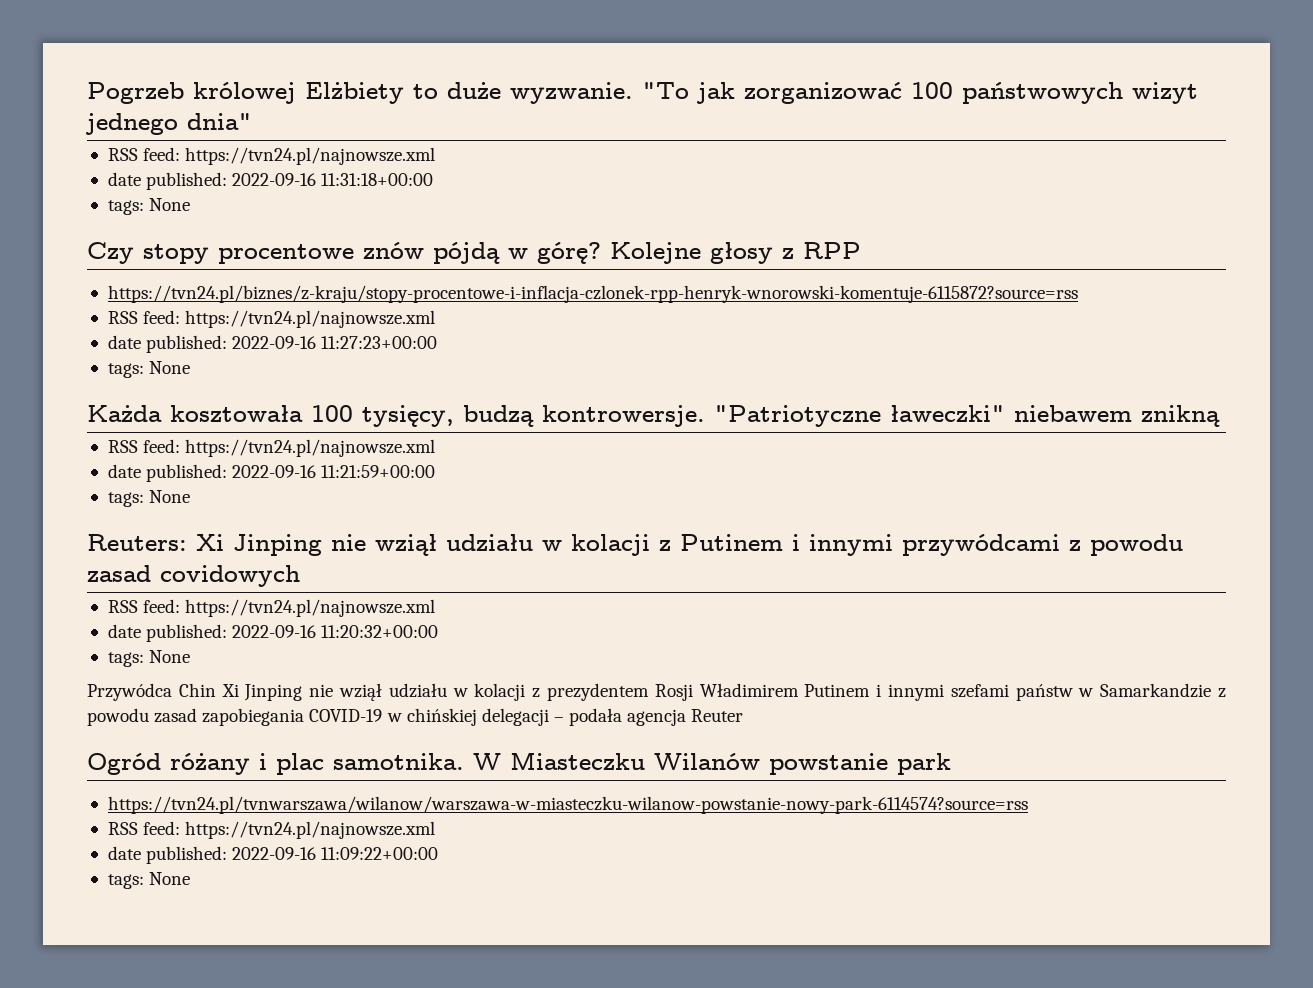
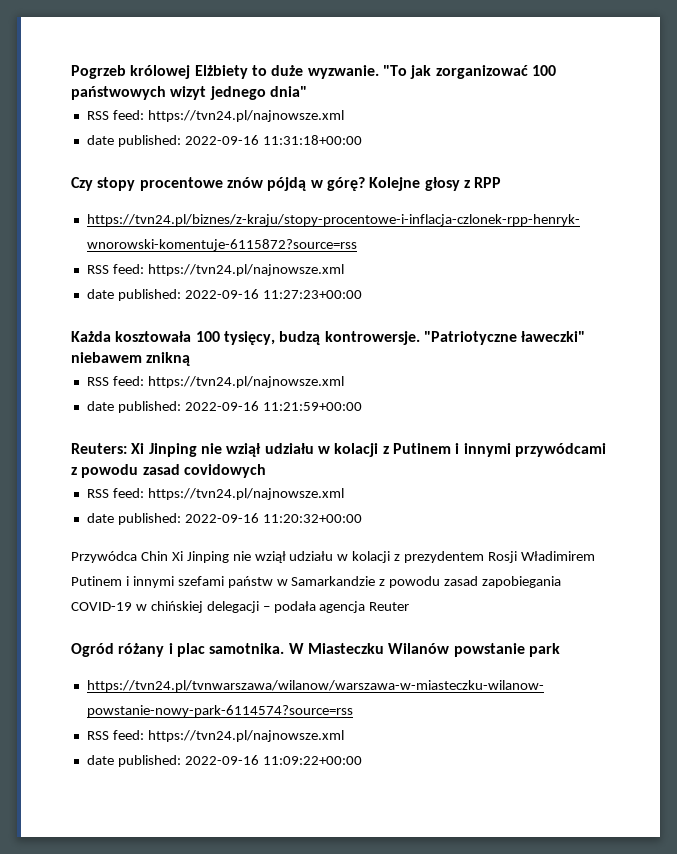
[107,198,191,215] // tags: None -> (362, 140) none
[107,361,191,378] // tags: None -> (362, 294) none
[107,490,191,507] // tags: None -> (362, 406) none
[107,650,191,667] // tags: None -> (362, 518) none
[107,872,191,889] // tags: None -> (362, 760) none

